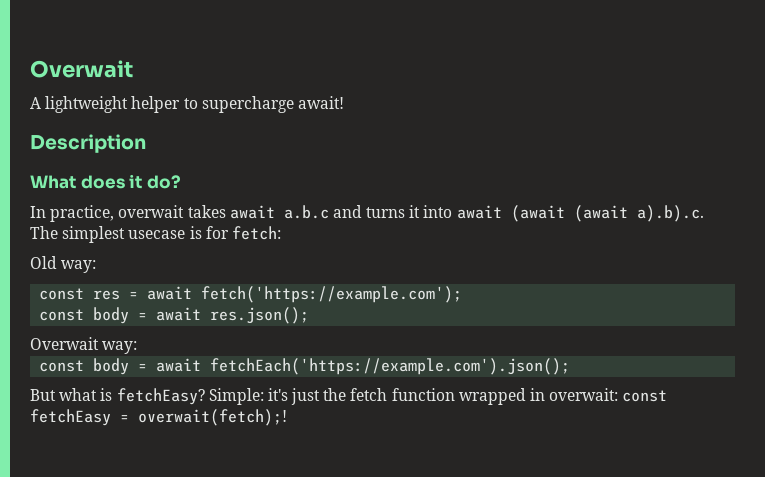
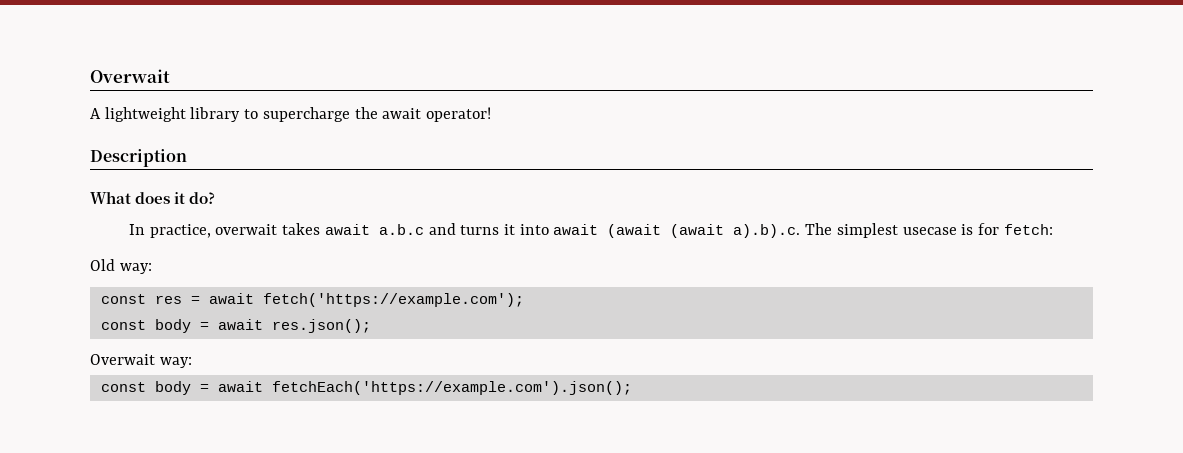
[131,96,181,113] helper -> [190,107,241,122] library
[297,96,344,109] await! -> [354,107,492,122] the await operator!
[30,388,668,405] [30,409,287,426] // But what is fetchEasy? Simple: it's just the fetch function wrapped in overwait: const fetchEasy = overwait(fetch);! -> (632, 388) none

